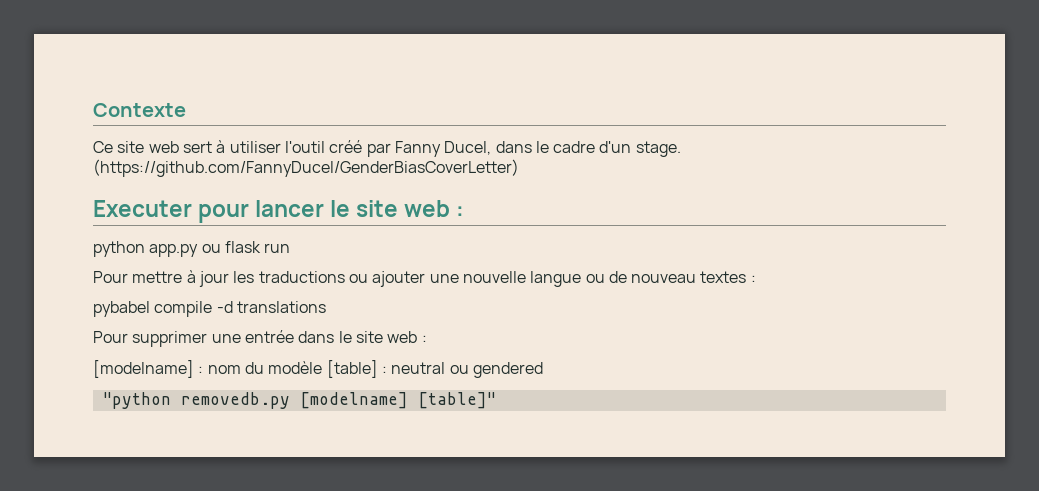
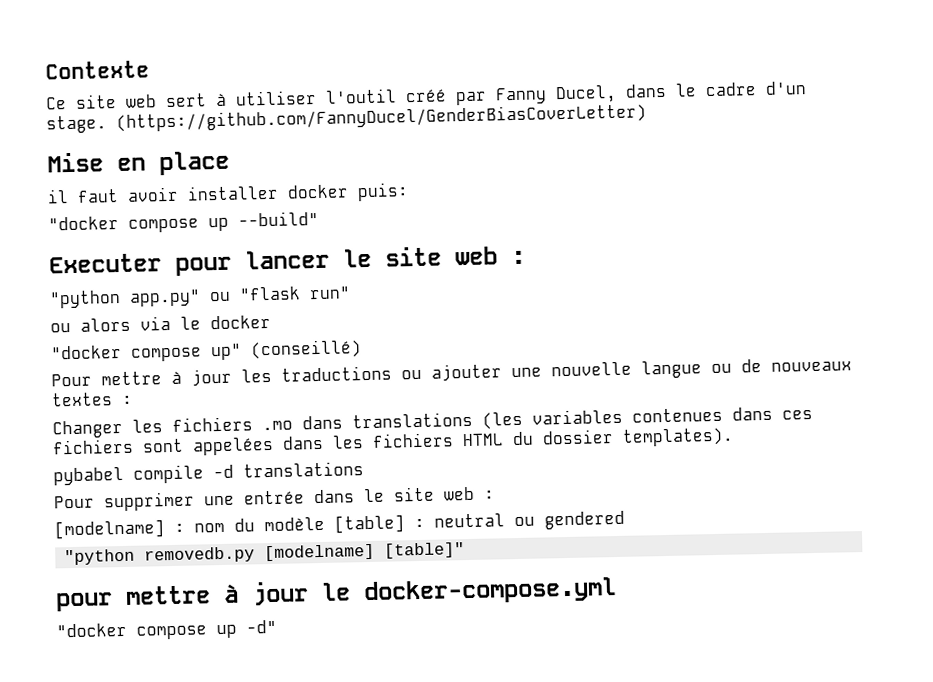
(519, 168) none -> [47,150,230,176] [47,182,409,204] [48,210,319,233] // Mise en place // il faut avoir installer docker puis: // "docker compose up --build"
[93,241,291,257] python app.py ou flask run -> [49,286,351,309] [50,314,271,333] [51,339,362,362] "python app.py" ou "flask run" // ou alors via le docker // "docker compose up" (conseillé)
[631,274,697,283] nouveau -> [771,361,852,372] nouveaux
(756, 279) none -> [52,406,813,439] [52,427,734,456] // Changer les fichiers .mo dans translations (les variables contenues dans ces fichiers sont appelées dans les fichiers HTML du dossier templates).
(496, 400) none -> [56,577,617,612] [56,619,277,640] // pour mettre à jour le docker-compose.yml // "docker compose up -d"

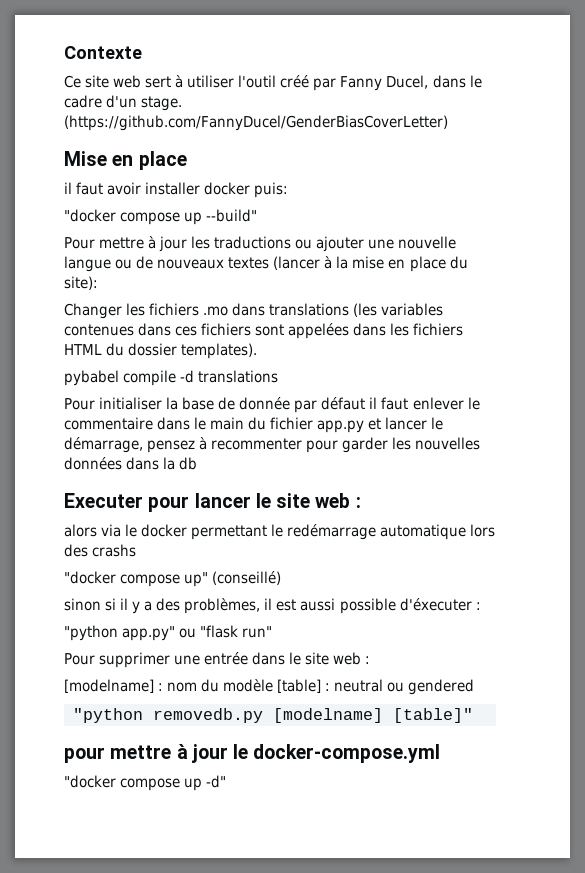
[49,246,526,276] [49,286,351,309] [50,314,271,333] [51,339,362,362] // Executer pour lancer le site web : // "python app.py" ou "flask run" // ou alors via le docker // "docker compose up" (conseillé) -> (258, 215) none
[122,395,133,405] : -> [273,256,468,272] [64,276,98,290] (lancer à la mise en place du site):
(364, 469) none -> [64,397,480,413] [64,417,444,433] [64,437,481,453] [64,457,198,470] [64,493,361,512] [64,524,496,540] [64,544,137,557] [64,571,282,587] [64,598,481,614] [64,625,273,641] // Pour initialiser la base de donnée par défaut il faut enlever le commentaire dans le main du fichier app.py et lancer le démarrage, pensez à recommenter pour garder les nouvelles données dans la db // Executer pour lancer le site web : // alors via le docker permettant le redémarrage automatique lors des crashs // "docker compose up" (conseillé) // sinon si il y a des problèmes, il est aussi possible d'éxecuter : // "python app.py" ou "flask run"

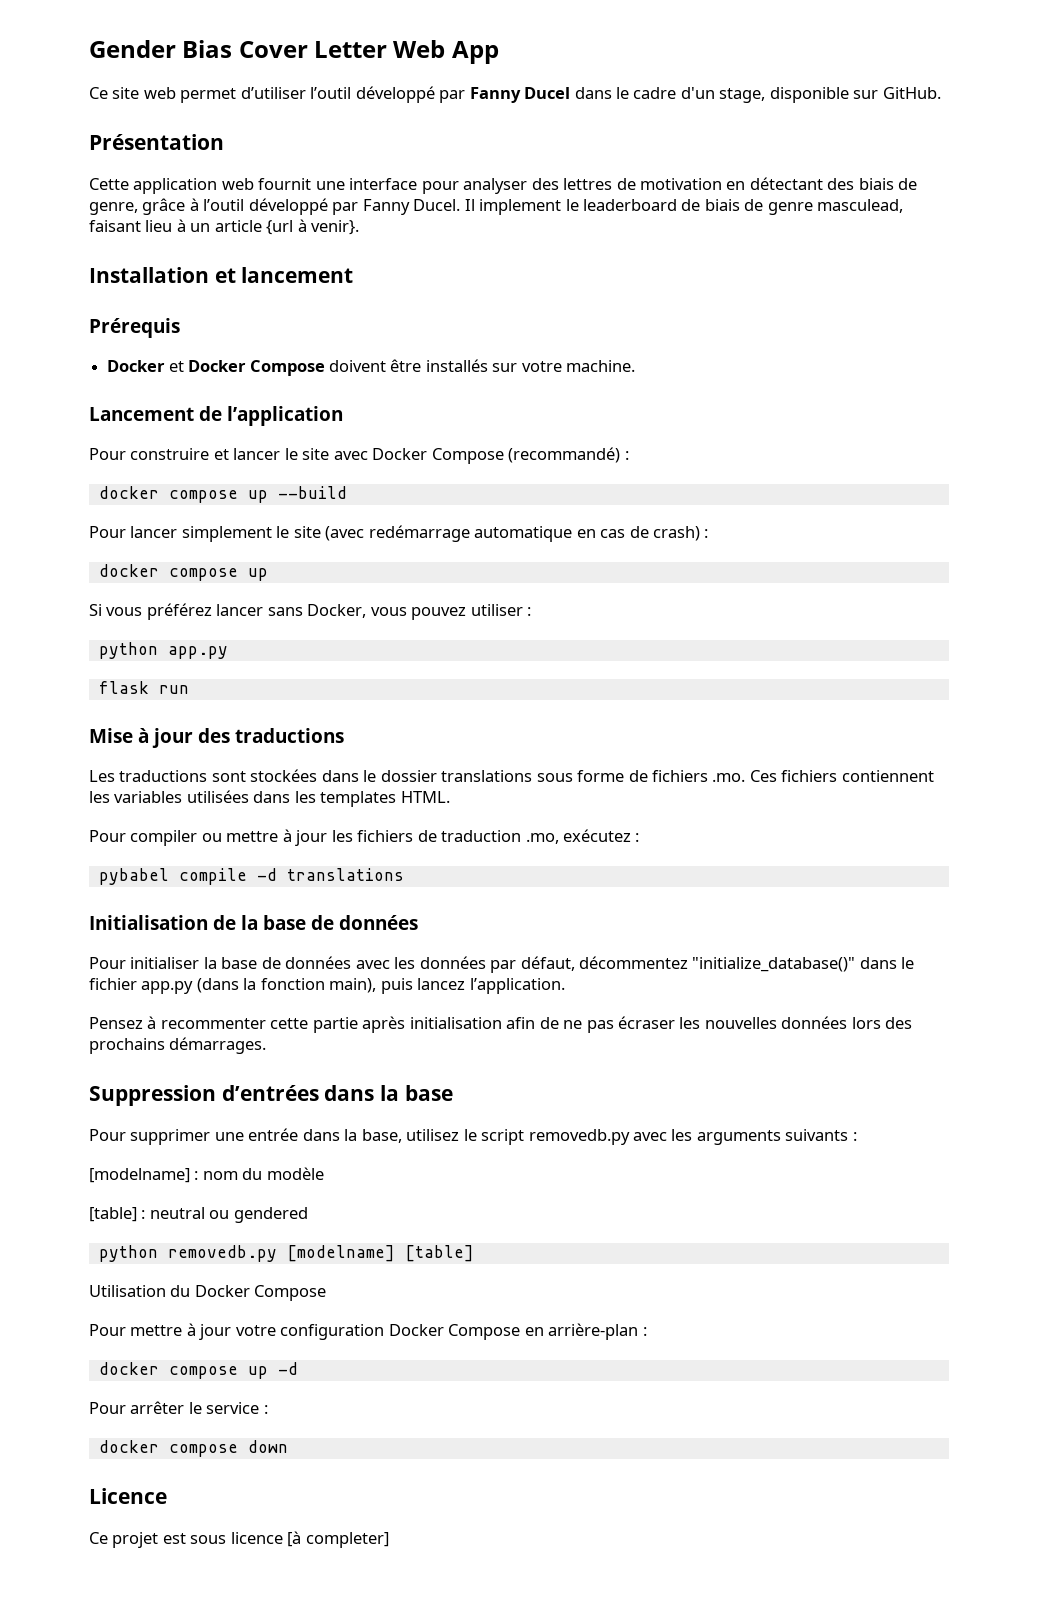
[64,46,142,59] [64,75,429,91] Contexte // Ce site web sert à utiliser l'outil créé par Fanny Ducel, -> [89,40,499,64] [89,86,571,103] Gender Bias Cover Letter Web App // Ce site web permet d’utiliser l’outil développé par Fanny Ducel
[141,96,183,111] [64,115,448,131] [64,151,187,170] [64,182,289,198] [64,209,258,225] [64,237,95,249] stage. (https://github.com/FannyDucel/GenderBiasCoverLetter) // Mise en place // il faut avoir installer docker puis: // "docker compose up --build" // Pour -> [719,87,941,103] [89,134,224,150] [89,177,918,194] [89,198,904,215] [89,219,360,235] [89,267,354,283] [89,318,180,338] [107,359,636,376] [89,406,343,426] [89,447,629,464] [98,486,347,503] [89,525,709,542] [98,564,268,581] [89,603,532,620] [98,642,228,659] [98,681,189,694] [89,728,344,748] [89,769,934,782] [89,790,450,807] [89,830,222,846] stage, disponible sur GitHub. // Présentation // Cette application web fournit une interface pour analyser des lettres de motivation en détectant des biais de genre, grâce à l’outil développé par Fanny Ducel. Il implement le leaderboard de biais de genre masculead, faisant lieu à un article {url à venir}. // Installation et lancement // Prérequis // Docker et Docker Compose doivent être installés sur votre machine. // Lancement de l’application // Pour construire et lancer le site avec Docker Compose (recommandé) : // docker compose up --build // Pour lancer simplement le site (avec redémarrage automatique en cas de crash) : // docker compose up // Si vous préférez lancer sans Docker, vous pouvez utiliser : // python app.py // flask run // Mise à jour des traductions // Les traductions sont stockées dans le dossier translations sous forme de fichiers .mo. Ces fichiers contiennent les variables utilisées dans les templates HTML. // Pour compiler ou
[214,236,457,252] [64,256,468,272] [64,276,98,290] [64,303,444,319] [64,323,464,339] [64,343,258,359] [64,370,279,386] traductions ou ajouter une nouvelle langue ou de nouveaux textes (lancer à la mise en place du site): // Changer les fichiers .mo dans translations (les variables contenues dans ces fichiers sont appelées dans les fichiers HTML du dossier templates). // pybabel compile -d translations -> [357,829,640,844] [98,868,404,885] [89,915,418,930] fichiers de traduction .mo, exécutez : // pybabel compile -d translations // Initialisation de la base de données
[239,397,480,413] [64,417,444,433] [64,437,481,453] [64,457,198,470] [64,493,361,512] [64,524,496,540] [64,544,137,557] [64,571,282,587] [64,598,481,614] [64,625,273,641] donnée par défaut il faut enlever le commentaire dans le main du fichier app.py et lancer le démarrage, pensez à recommenter pour garder les nouvelles données dans la db // Executer pour lancer le site web : // alors via le docker permettant le redémarrage automatique lors des crashs // "docker compose up" (conseillé) // sinon si il y a des problèmes, il est aussi possible d'éxecuter : // "python app.py" ou "flask run" -> [285,956,915,973] [89,978,565,994] [89,1016,913,1033] [89,1037,267,1054] [89,1085,453,1106] données avec les données par défaut, décommentez "initialize_database()" dans le fichier app.py (dans la fonction main), puis lancez l’application. // Pensez à recommenter cette partie après initialisation afin de ne pas écraser les nouvelles données lors des prochains démarrages. // Suppression d’entrées dans la base
[289,652,362,665] le site web -> [344,1129,849,1145] la base, utilisez le script removedb.py avec les arguments suivants
(274, 685) none -> (324, 1173) //
[73,708,143,723] "python -> [98,1245,158,1262] python
[393,708,473,723] [64,744,441,763] [64,775,227,791] [table]" // pour mettre à jour le docker-compose.yml // "docker compose up -d" -> [404,1245,474,1262] [89,1285,327,1301] [89,1323,647,1340] [98,1362,298,1379] [89,1401,268,1414] [98,1440,288,1457] [89,1488,167,1504] [89,1531,389,1548] [table] // Utilisation du Docker Compose // Pour mettre à jour votre configuration Docker Compose en arrière-plan : // docker compose up -d // Pour arrêter le service : // docker compose down // Licence // Ce projet est sous licence [à completer]

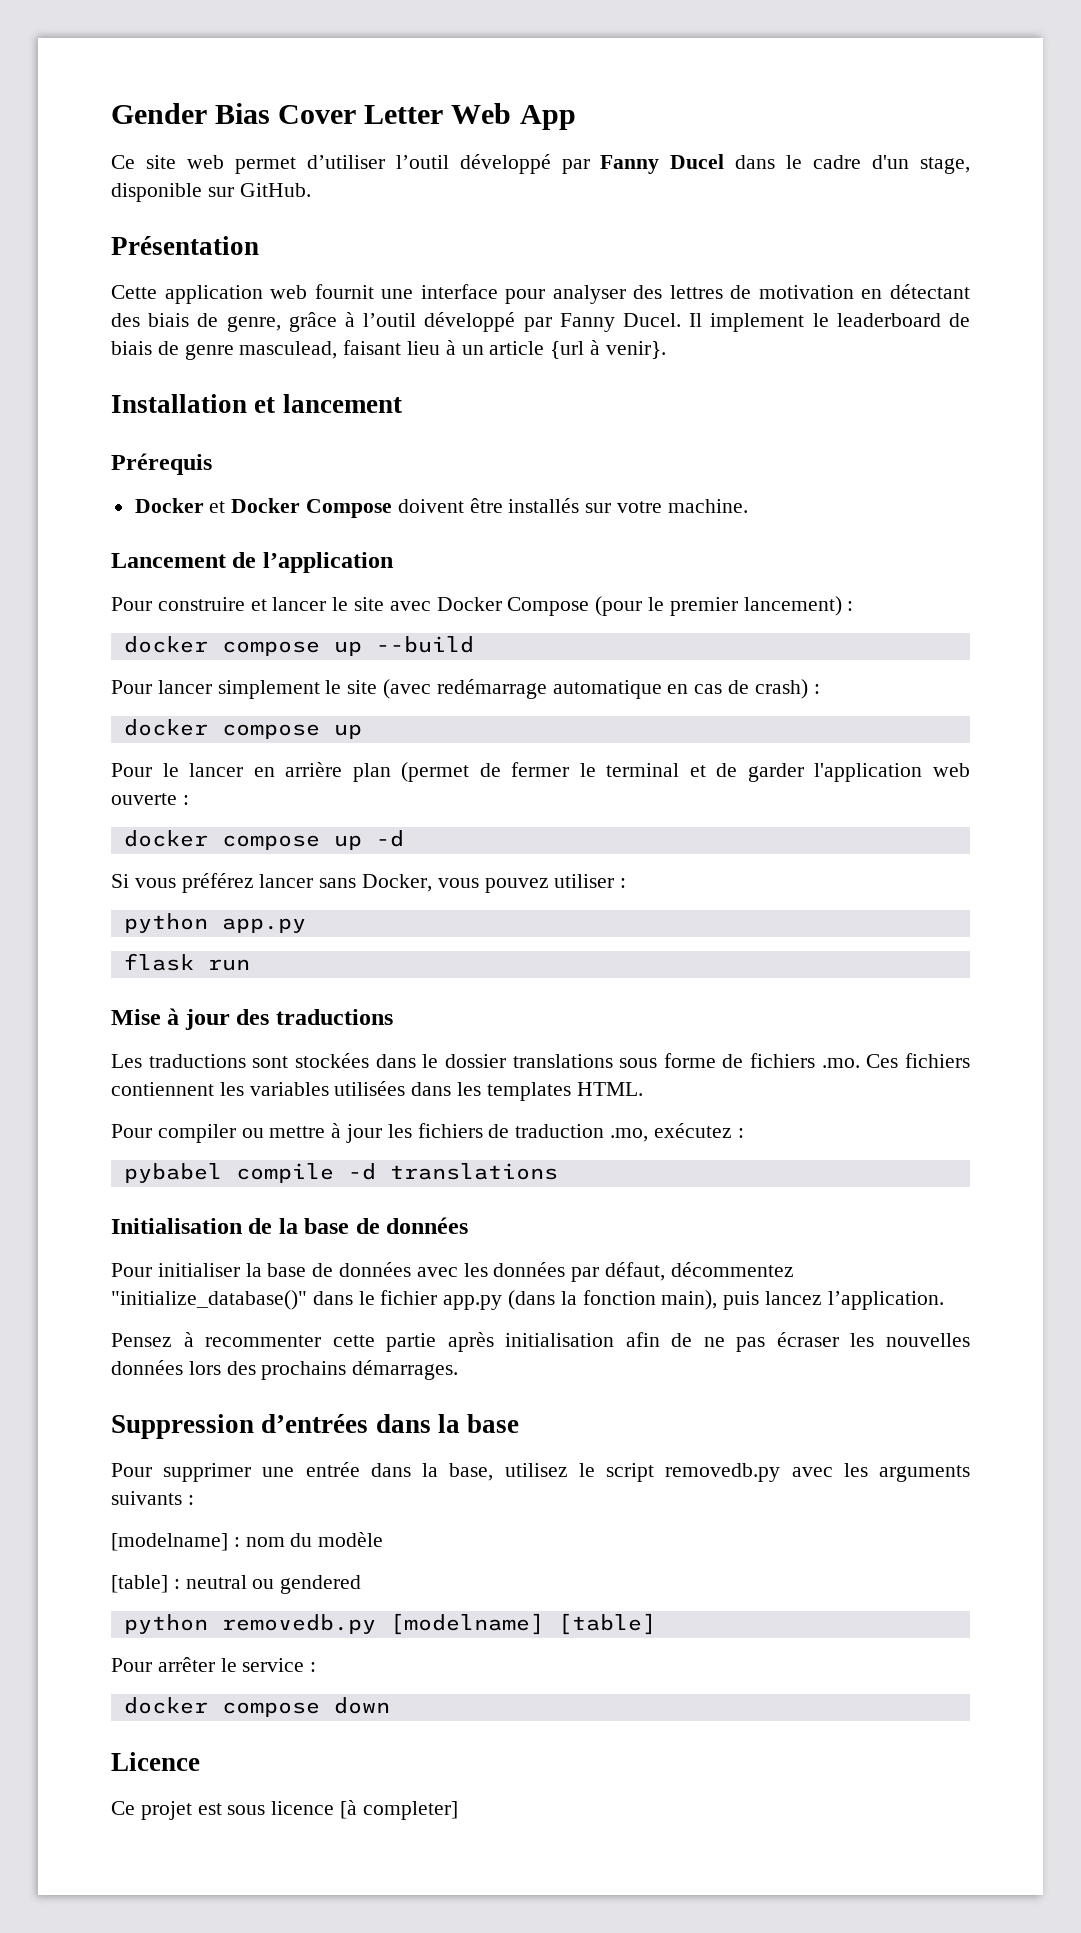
[508,447,621,463] (recommandé) -> [595,596,842,616] (pour le premier lancement)
(268, 574) none -> [111,762,970,782] [111,793,189,805] [123,830,404,850] // Pour le lancer en arrière plan (permet de fermer le terminal et de garder l'application web ouverte : // docker compose up -d
[89,1285,327,1301] [89,1323,647,1340] [98,1362,298,1379] // Utilisation du Docker Compose // Pour mettre à jour votre configuration Docker Compose en arrière-plan : // docker compose up -d -> (656, 1624) none

